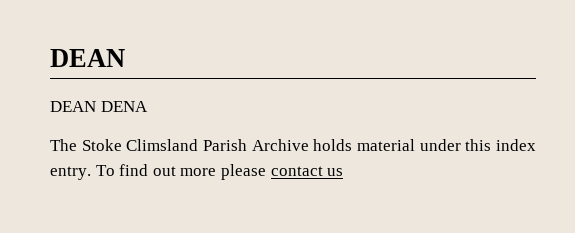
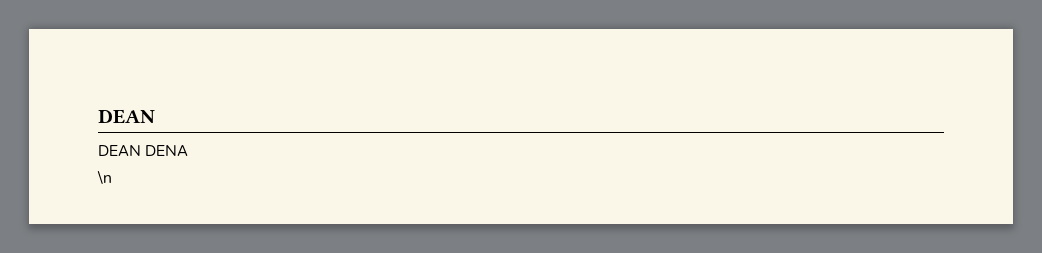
[50,139,536,151] [50,164,344,180] The Stoke Climsland Parish Archive holds material under this index entry. To find out more please contact us -> [97,170,112,185] \n

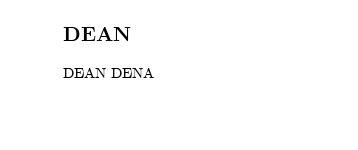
[97,170,112,185] // \n -> (154, 73) none

